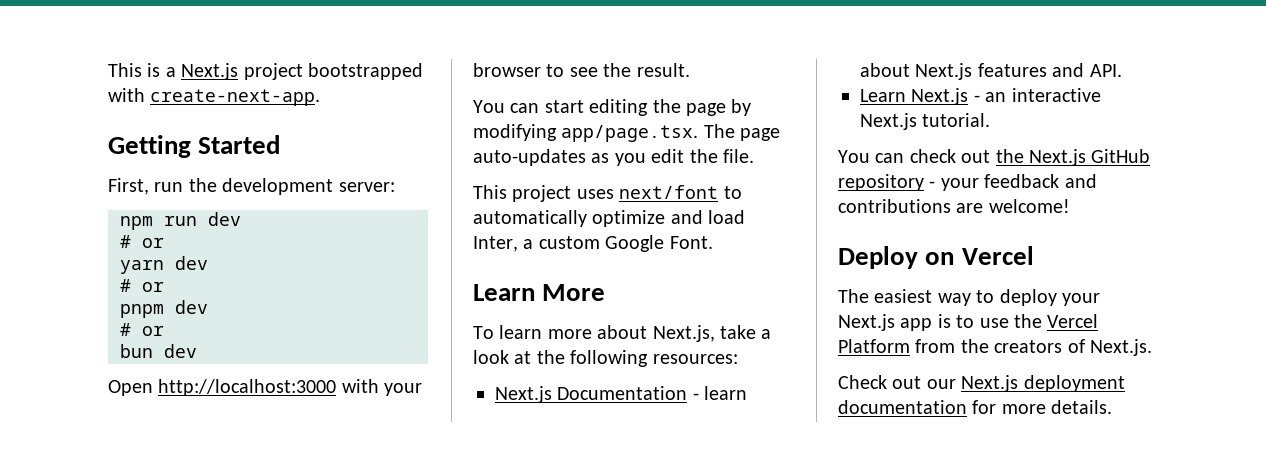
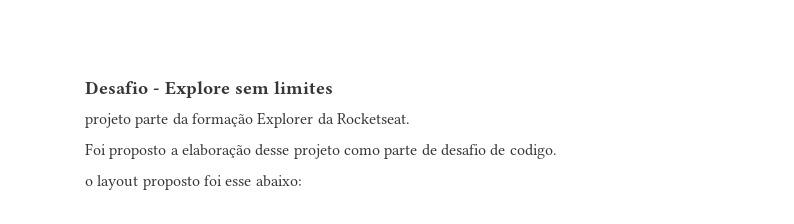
[108,63,423,80] [108,88,321,106] [108,135,281,158] [108,178,395,195] [120,212,241,230] [120,235,164,248] [120,256,208,274] [120,279,164,292] [120,300,208,318] [120,323,164,336] [120,344,197,358] [108,379,423,396] [473,63,690,77] [473,99,752,116] [473,124,781,142] [473,149,754,166] [473,185,742,202] [473,210,746,227] [473,235,713,252] [473,284,606,301] [473,325,772,342] [473,350,738,367] [495,386,748,403] [860,63,1122,80] [860,88,1101,105] [860,113,991,130] [838,149,1151,166] [838,174,1097,191] [838,199,1070,213] [838,246,1034,269] [838,289,1100,306] [838,314,1099,331] [838,339,1152,356] [838,375,1125,392] [838,400,1113,414] This is a Next.js project bootstrapped with create-next-app. // Getting Started // First, run the development server: // npm run dev // # or // yarn dev // # or // pnpm dev // # or // bun dev // Open http://localhost:3000 with your browser to see the result. // You can start editing the page by modifying app/page.tsx. The page auto-updates as you edit the file. // This project uses next/font to automatically optimize and load Inter, a custom Google Font. // Learn More // To learn more about Next.js, take a look at the following resources: // Next.js Documentation - learn about Next.js features and API. // Learn Next.js - an interactive Next.js tutorial. // You can check out the Next.js GitHub repository - your feedback and contributions are welcome! // Deploy on Vercel // The easiest way to deploy your Next.js app is to use the Vercel Platform from the creators of Next.js. // Check out our Next.js deployment documentation for more details. -> [85,81,333,98] [85,112,410,128] [85,143,557,159] [85,175,302,190] Desafio - Explore sem limites // projeto parte da formação Explorer da Rocketseat. // Foi proposto a elaboração desse projeto como parte de desafio de codigo. // o layout proposto foi esse abaixo:

